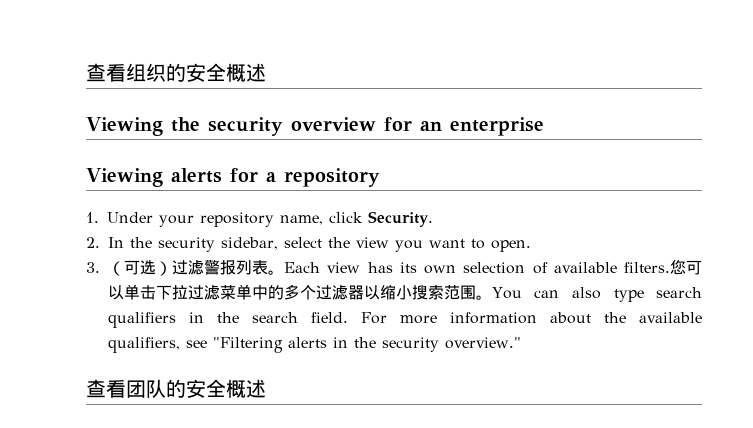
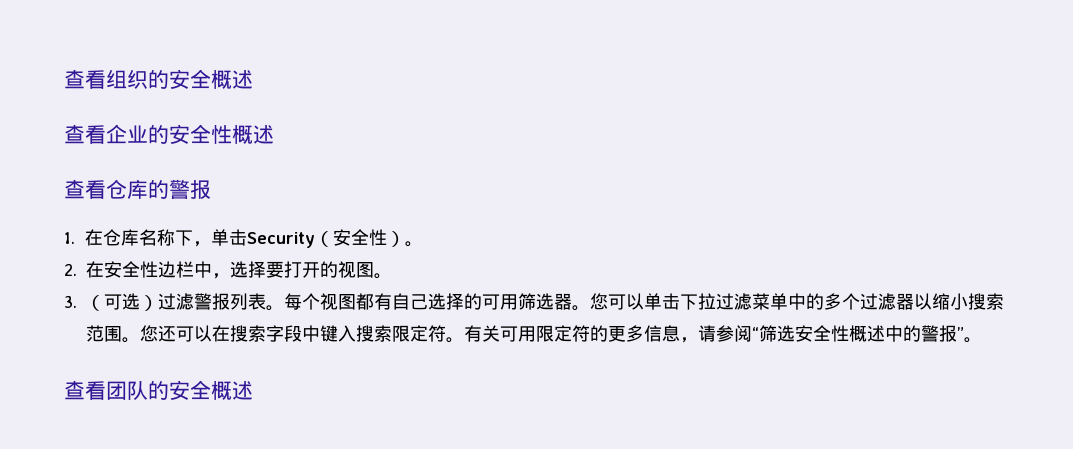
[86,117,544,136] [86,168,380,187] [86,211,433,227] [86,237,531,252] Viewing the security overview for an enterprise // Viewing alerts for a repository // 1. Under your repository name, click Security. // 2. In the security sidebar, select the view you want to open. -> [64,124,274,144] [64,179,211,200] [64,229,424,248] [64,261,392,279] 查看企业的安全性概述 // 查看仓库的警报 // 1.在仓库名称下，单击Security（安全性）。 // 2.在安全性边栏中，选择要打开的视图。
[284,262,670,274] Each view has its own selection of available filters. -> [284,293,590,311] 每个视图都有自己选择的可用筛选器。
[492,287,702,302] [108,312,702,328] [108,337,521,353] You can also type search qualifiers in the search field. For more information about the available qualifiers, see "Filtering alerts in the security overview." -> [140,325,982,343] 您还可以在搜索字段中键入搜索限定符。有关可用限定符的更多信息，请参阅“筛选安全性概述中的警报”。

